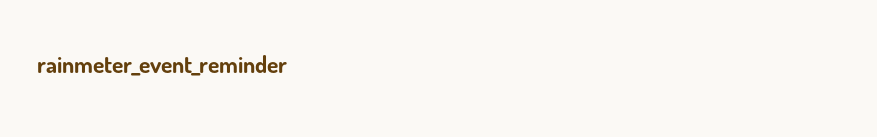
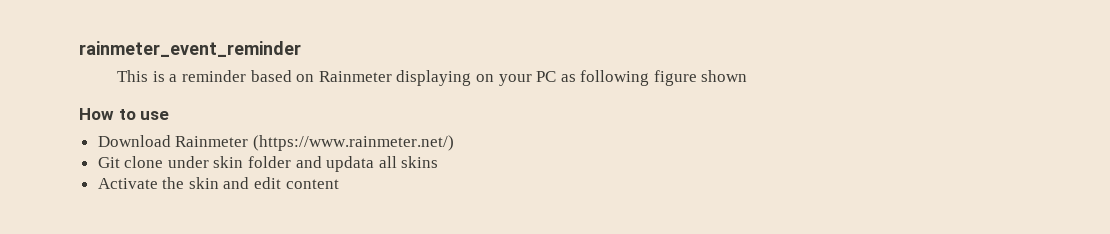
(287, 65) none -> [117,70,748,86] [79,108,170,120] [97,135,454,151] [97,156,439,172] [97,177,339,189] // This is a reminder based on Rainmeter displaying on your PC as following figure shown // How to use // Download Rainmeter (https://www.rainmeter.net/) // Git clone under skin folder and updata all skins // Activate the skin and edit content

